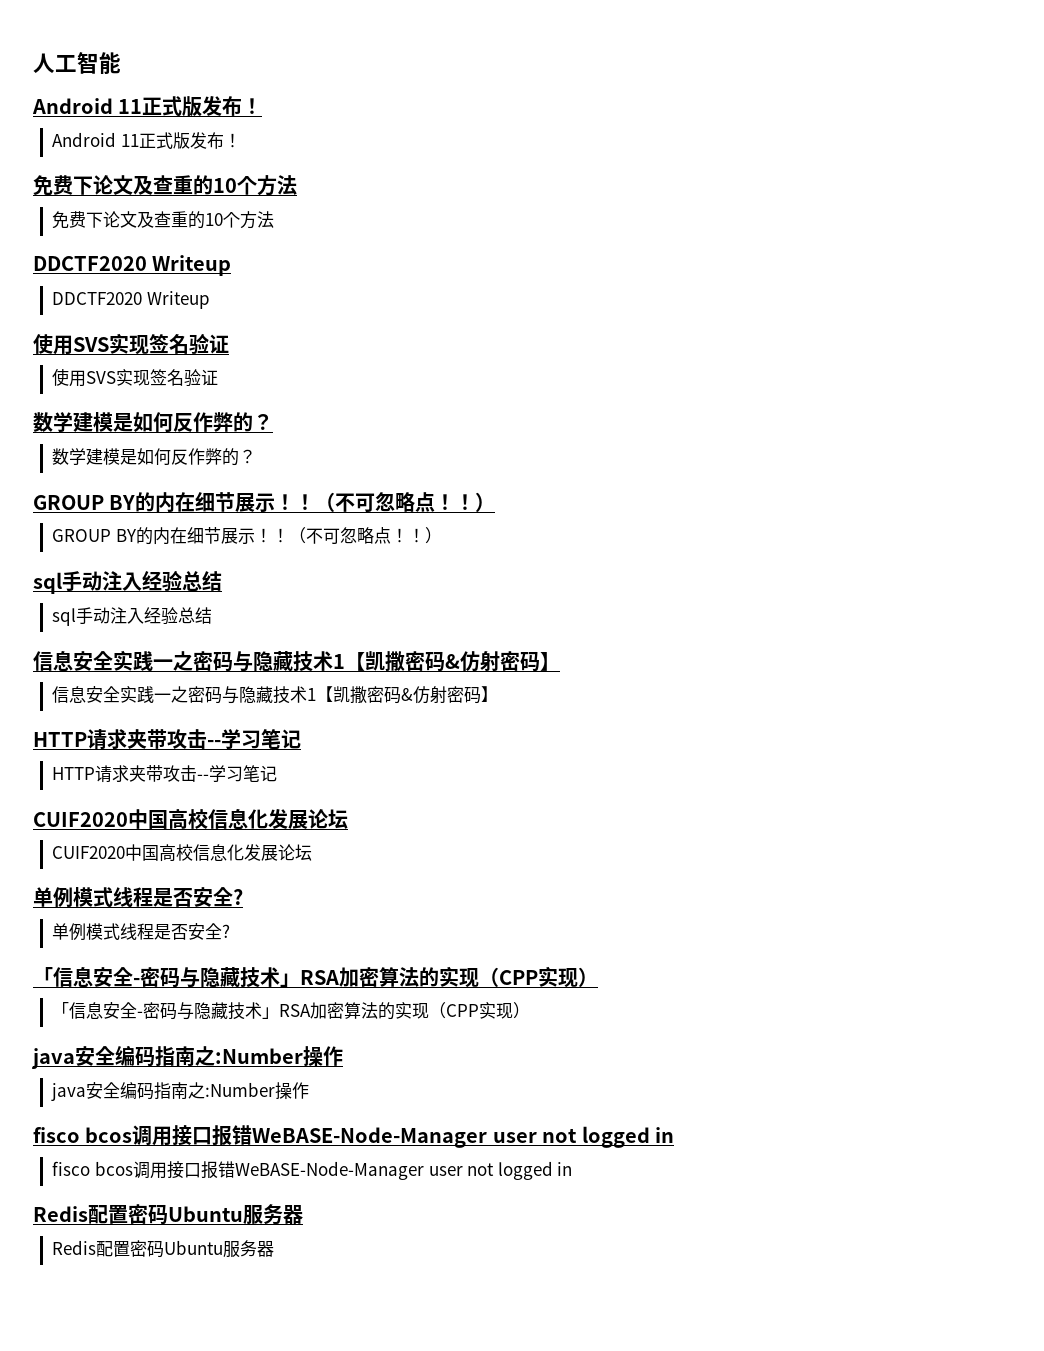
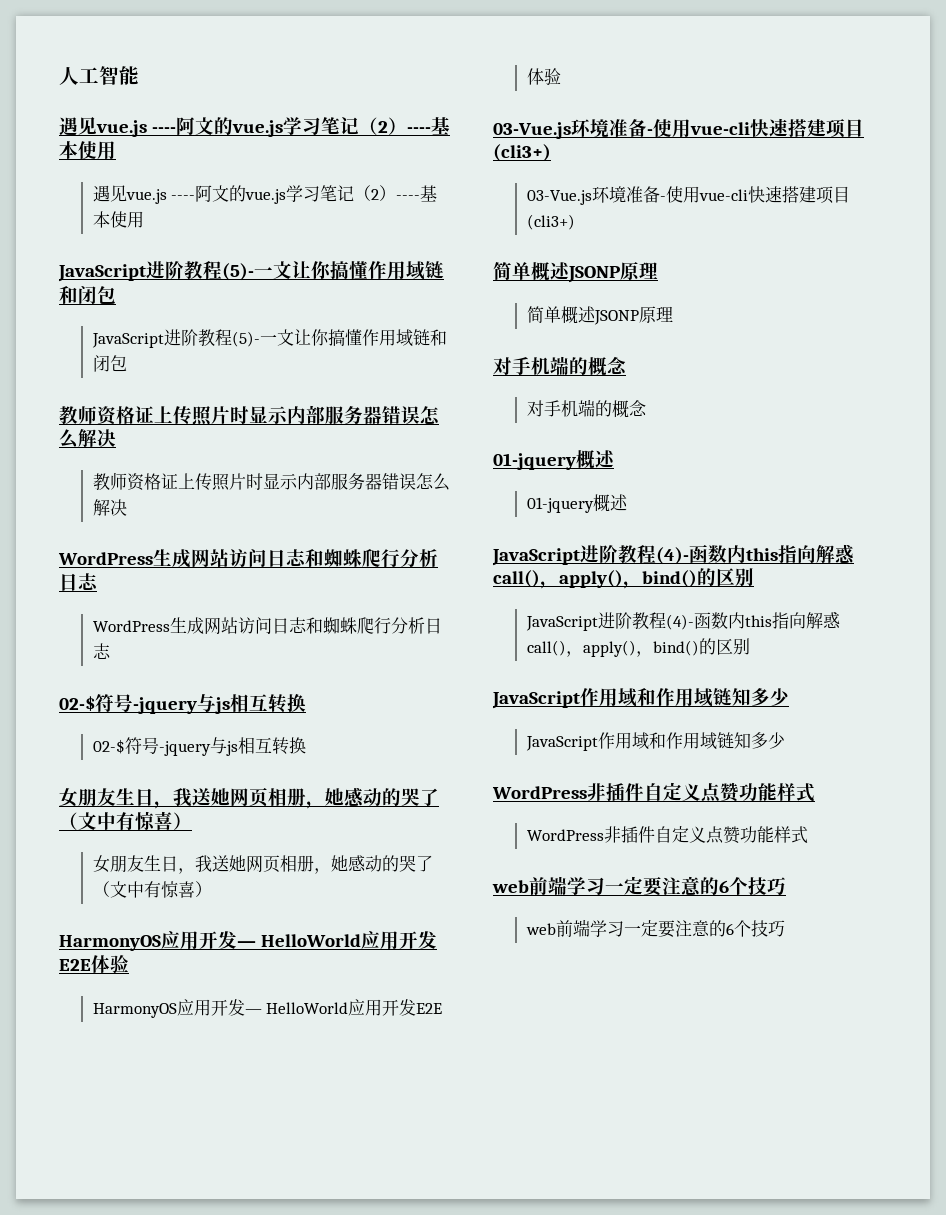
[32,96,263,117] [52,132,241,149] [33,175,297,196] [52,211,275,229] [33,255,232,276] [52,291,210,309] [33,333,229,355] [52,368,219,387] [33,412,273,433] [52,448,257,466] [33,491,496,513] [52,527,442,545] [33,570,222,594] [52,607,213,626] [33,650,560,672] [52,686,499,704] [33,729,301,750] [52,765,278,783] [33,808,348,829] [52,844,313,862] [33,887,243,907] [52,923,231,941] [33,966,598,988] [52,1002,531,1020] [31,1045,343,1069] [51,1082,310,1101] [33,1125,674,1148] [52,1161,573,1180] [33,1204,303,1225] [52,1240,275,1258] Android 11正式版发布！ // Android 11正式版发布！ // 免费下论文及查重的10个方法 // 免费下论文及查重的10个方法 // DDCTF2020 Writeup // DDCTF2020 Writeup // 使用SVS实现签名验证 // 使用SVS实现签名验证 // 数学建模是如何反作弊的？ // 数学建模是如何反作弊的？ // GROUP BY的内在细节展示！！（不可忽略点！！） // GROUP BY的内在细节展示！！（不可忽略点！！） // sql手动注入经验总结 // sql手动注入经验总结 // 信息安全实践一之密码与隐藏技术1【凯撒密码&仿射密码】 // 信息安全实践一之密码与隐藏技术1【凯撒密码&仿射密码】 // HTTP请求夹带攻击--学习笔记 // HTTP请求夹带攻击--学习笔记 // CUIF2020中国高校信息化发展论坛 // CUIF2020中国高校信息化发展论坛 // 单例模式线程是否安全? // 单例模式线程是否安全? // 「信息安全-密码与隐藏技术」RSA加密算法的实现（CPP实现） // 「信息安全-密码与隐藏技术」RSA加密算法的实现（CPP实现） // java安全编码指南之:Number操作 // java安全编码指南之:Number操作 // fisco bcos调用接口报错WeBASE-Node-Manager user not logged in // fisco bcos调用接口报错WeBASE-Node-Manager user not logged in // Redis配置密码Ubuntu服务器 // Redis配置密码Ubuntu服务器 -> [59,117,450,137] [59,141,116,160] [92,185,438,204] [92,211,144,228] [58,261,444,282] [59,285,116,304] [91,329,447,348] [92,355,127,372] [59,405,440,426] [59,429,116,448] [92,472,450,491] [92,499,127,516] [58,549,438,568] [59,573,98,591] [92,617,442,635] [92,643,111,660] [59,693,306,714] [92,737,306,756] [59,787,439,809] [59,811,192,830] [92,855,433,874] [92,881,212,898] [59,931,437,951] [59,955,129,973] [92,999,443,1018] [526,68,561,85] [493,118,864,139] [493,144,551,162] [526,186,850,205] [526,214,575,230] [493,262,658,283] [526,306,673,325] [493,356,627,376] [526,399,647,418] [493,450,615,470] [526,494,628,513] [492,544,855,566] [493,568,754,589] [525,612,840,631] [526,638,750,657] [492,688,790,709] [525,732,785,751] [492,782,815,803] [526,826,808,844] [492,876,786,896] [525,919,785,938] 遇见vue.js ----阿文的vue.js学习笔记（2）----基本使用 // 遇见vue.js ----阿文的vue.js学习笔记（2）----基本使用 // JavaScript进阶教程(5)-一文让你搞懂作用域链和闭包 // JavaScript进阶教程(5)-一文让你搞懂作用域链和闭包 // 教师资格证上传照片时显示内部服务器错误怎么解决 // 教师资格证上传照片时显示内部服务器错误怎么解决 // WordPress生成网站访问日志和蜘蛛爬行分析日志 // WordPress生成网站访问日志和蜘蛛爬行分析日志 // 02-$符号-jquery与js相互转换 // 02-$符号-jquery与js相互转换 // 女朋友生日，我送她网页相册，她感动的哭了（文中有惊喜） // 女朋友生日，我送她网页相册，她感动的哭了（文中有惊喜） // HarmonyOS应用开发— HelloWorld应用开发E2E体验 // HarmonyOS应用开发— HelloWorld应用开发E2E体验 // 03-Vue.js环境准备-使用vue-cli快速搭建项目(cli3+) // 03-Vue.js环境准备-使用vue-cli快速搭建项目(cli3+) // 简单概述JSONP原理 // 简单概述JSONP原理 // 对手机端的概念 // 对手机端的概念 // 01-jquery概述 // 01-jquery概述 // JavaScript进阶教程(4)-函数内this指向解惑call()，apply()，bind()的区别 // JavaScript进阶教程(4)-函数内this指向解惑call()，apply()，bind()的区别 // JavaScript作用域和作用域链知多少 // JavaScript作用域和作用域链知多少 // WordPress非插件自定义点赞功能样式 // WordPress非插件自定义点赞功能样式 // web前端学习一定要注意的6个技巧 // web前端学习一定要注意的6个技巧

